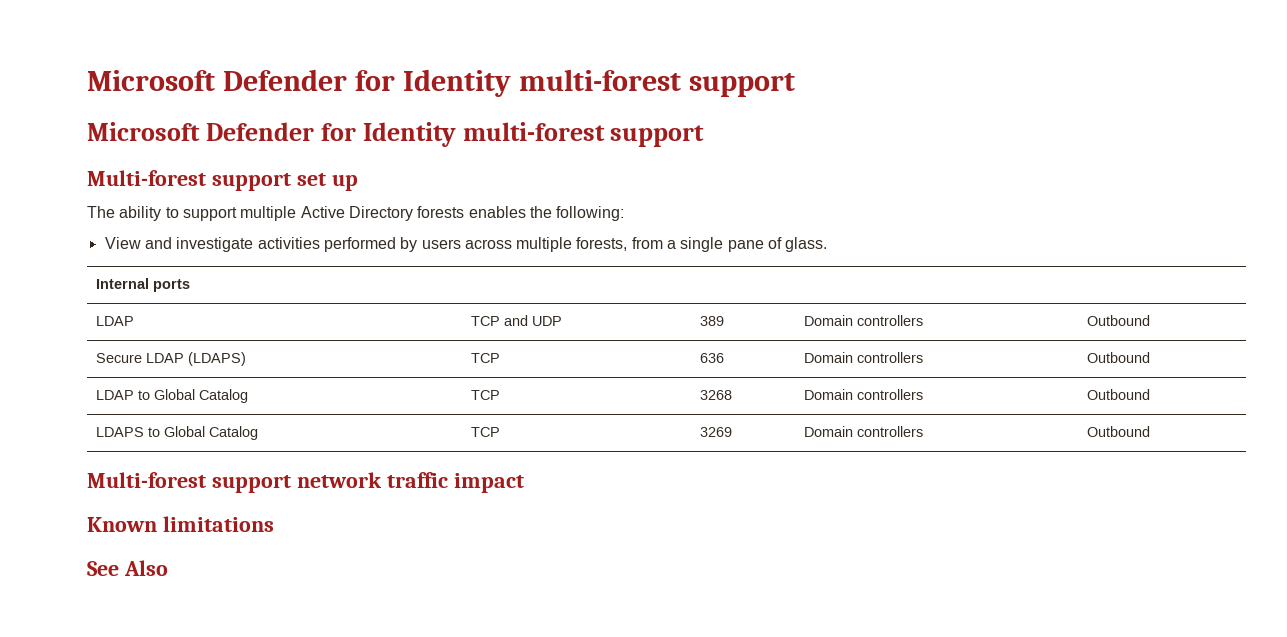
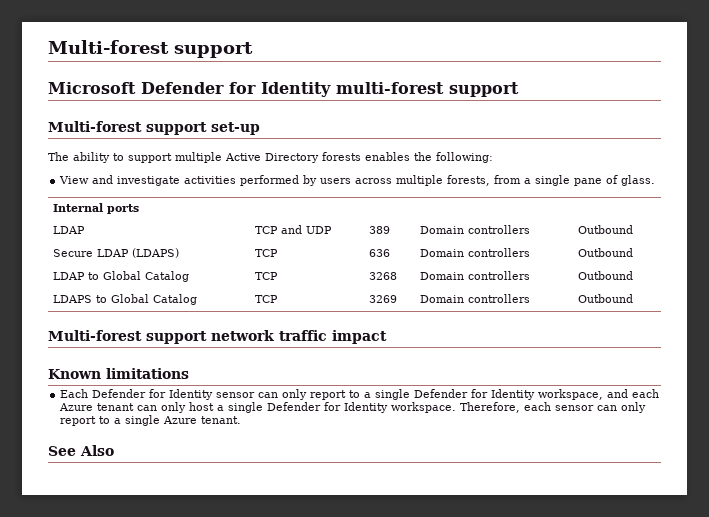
[87,69,681,97] Microsoft Defender for Identity multi-forest -> [48,40,169,54] Multi-forest
[296,173,358,191] set up -> [211,122,260,135] set-up
(274, 524) none -> [60,389,660,400] [59,402,647,413] [60,415,242,426] // Each Defender for Identity sensor can only report to a single Defender for Identity workspace, and each Azure tenant can only host a single Defender for Identity workspace. Therefore, each sensor can only report to a single Azure tenant.

